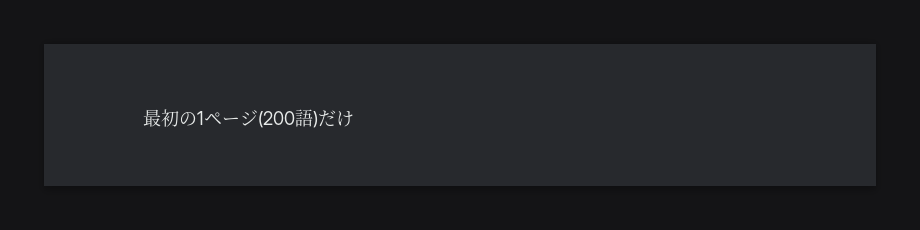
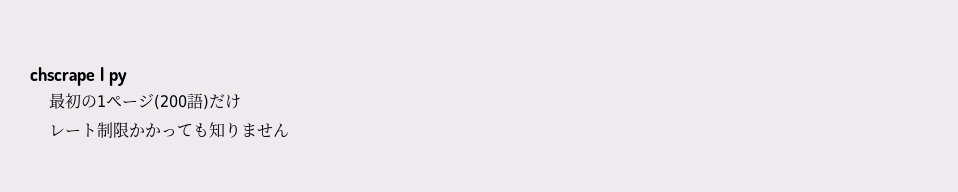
(142, 118) none -> [30,67,127,86] chscrape | py //
(354, 118) none -> [48,122,289,138] // レート制限かかっても知りません

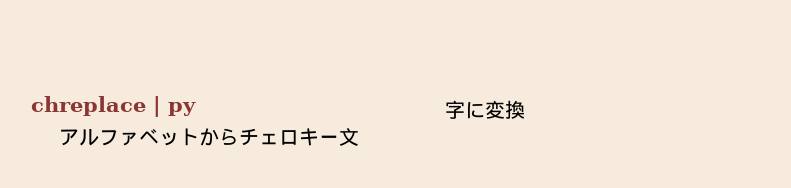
[30,67,95,86] chscrape -> [31,96,146,116] chreplace
[48,93,241,110] [48,122,289,138] 最初の1ページ(200語)だけ // レート制限かかっても知りません -> [58,127,359,146] [444,100,525,119] アルファベットからチェロキー文字に変換

